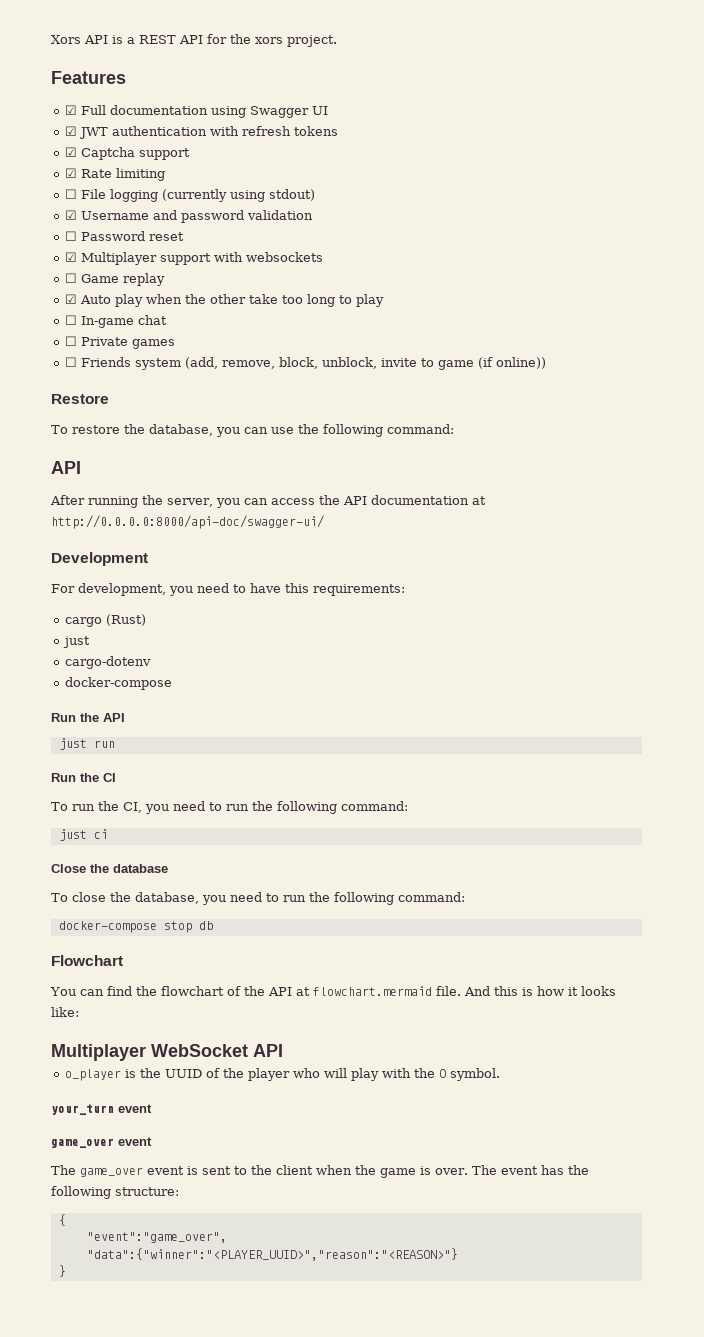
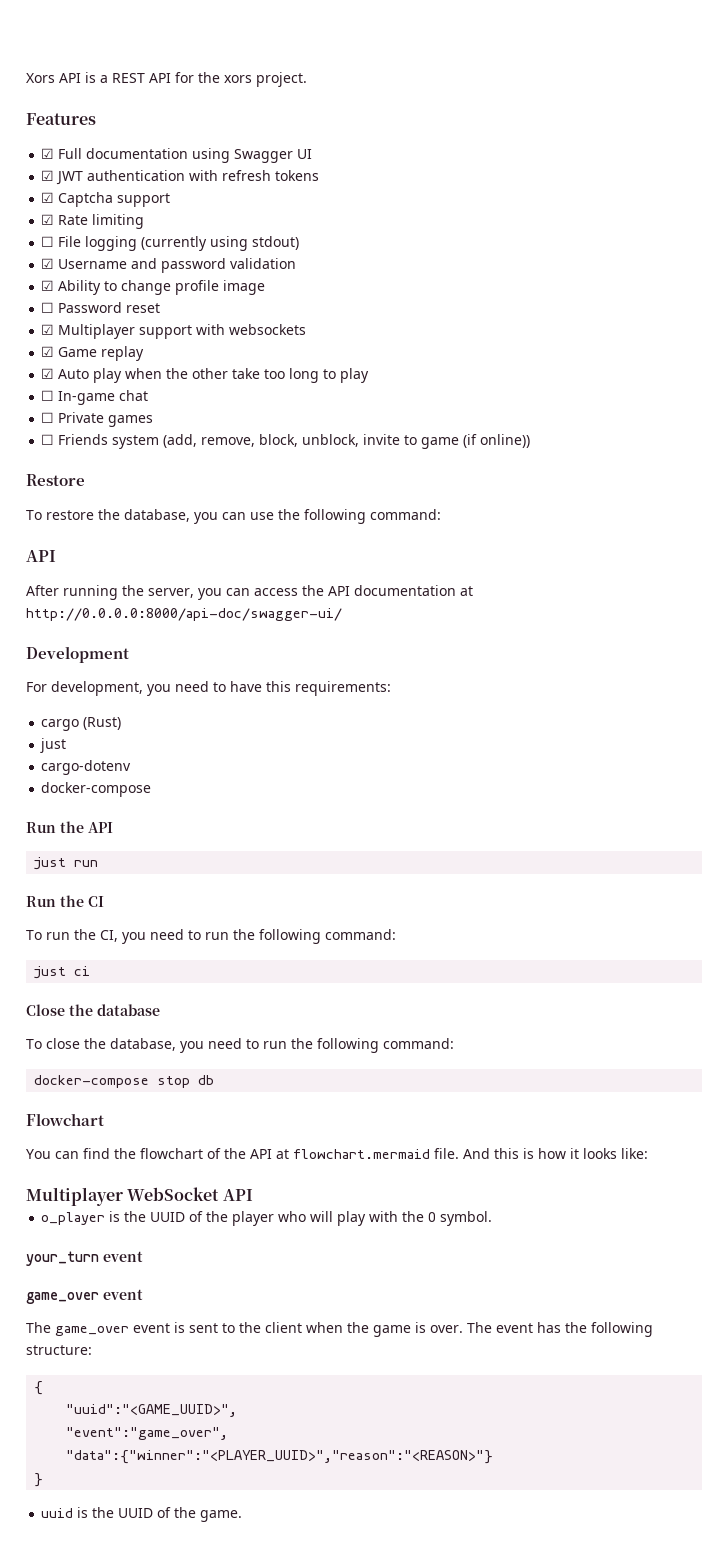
(313, 215) none -> [41,280,266,295] // ☑ Ability to change profile image
[64,273,77,283] ☐ -> [41,346,55,357] ☑
(66, 1220) none -> [66,1404,238,1417] // "uuid":"<GAME_UUID>",
(66, 1271) none -> [41,1507,243,1522] // uuid is the UUID of the game.

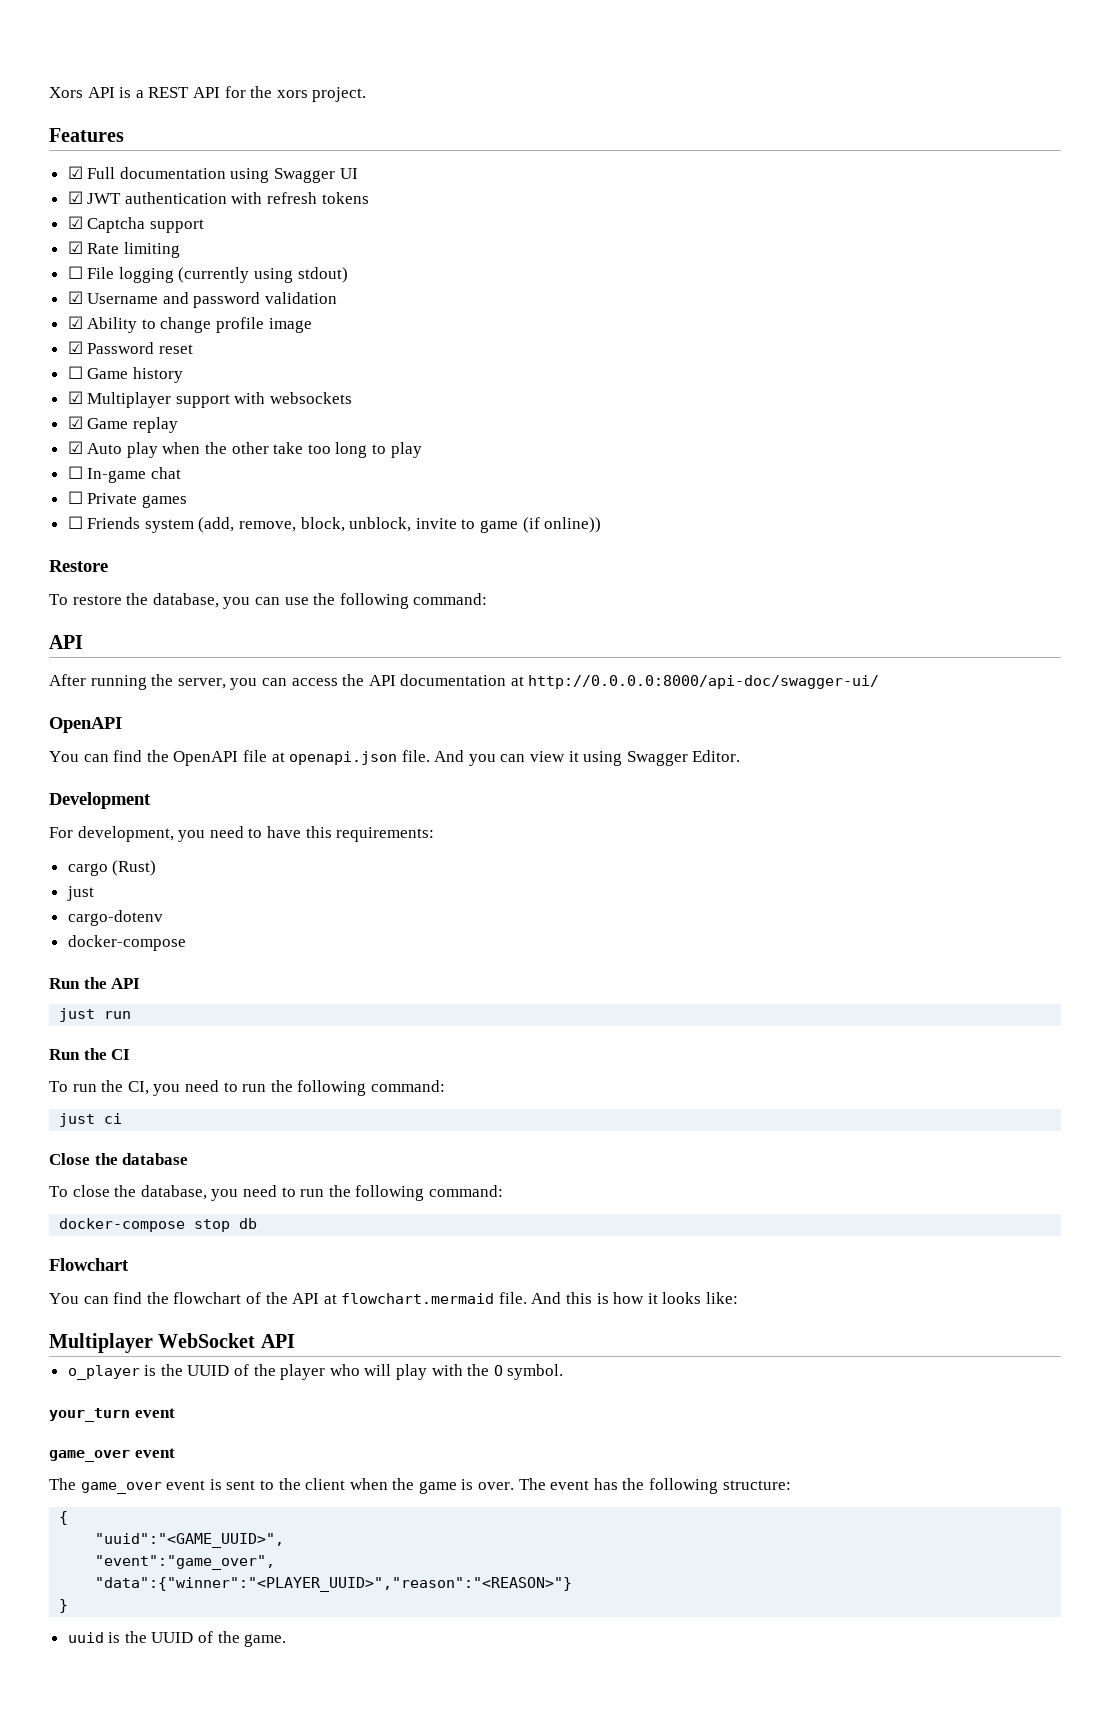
[41,302,55,313] ☐ -> [67,341,83,354] ☑
(161, 308) none -> [67,366,183,383] // ☐ Game history
(342, 614) none -> [49,717,122,733] [49,750,741,766] // OpenAPI // You can find the OpenAPI file at openapi.json file. And you can view it using Swagger Editor.

